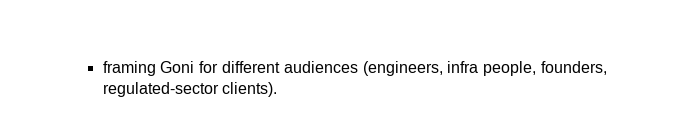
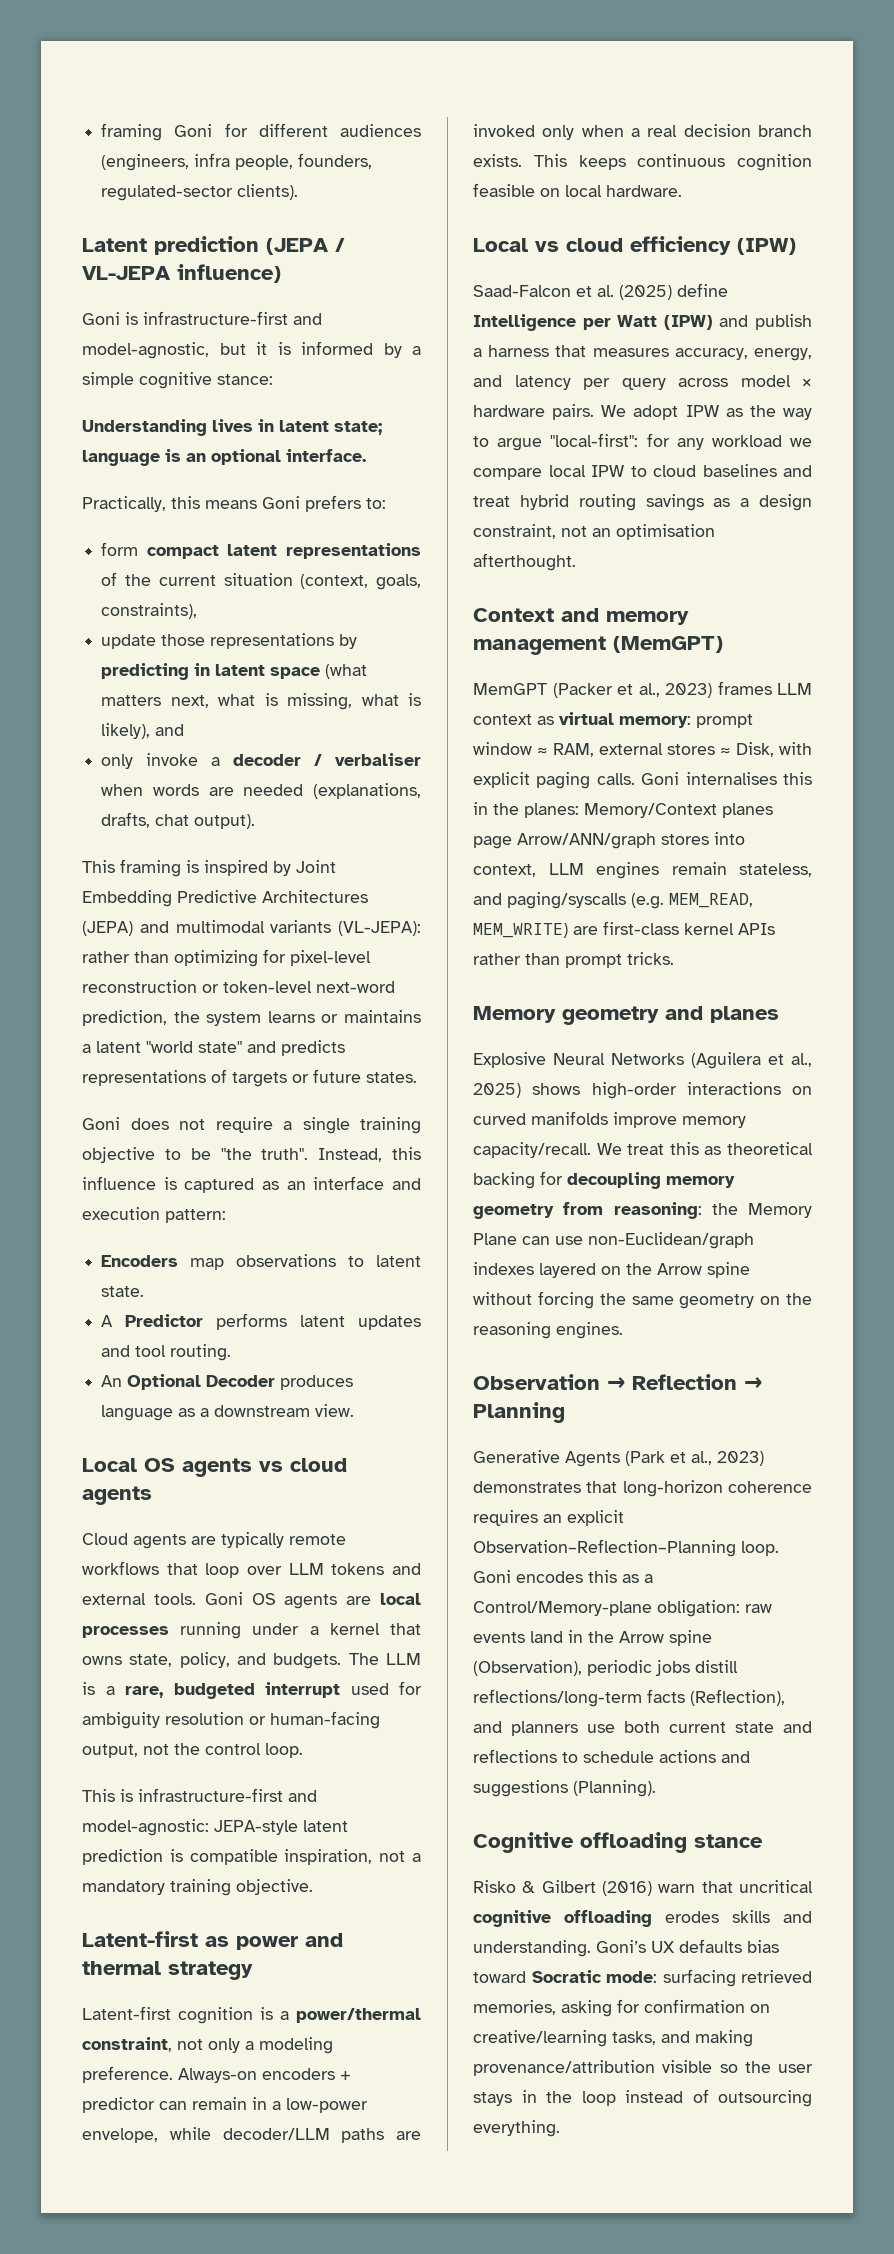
(277, 89) none -> [82,236,345,255] [82,264,281,283] [82,311,322,325] [82,341,421,359] [82,372,273,389] [82,419,382,436] [82,449,366,466] [82,495,386,512] [101,542,421,559] [101,572,421,590] [101,603,198,619] [101,633,358,649] [101,663,368,680] [101,693,421,710] [101,723,185,739] [101,753,421,769] [101,783,421,799] [101,812,256,829] [82,859,336,877] [82,890,368,907] [82,920,421,936] [82,949,371,967] [82,980,395,993] [82,1010,421,1026] [82,1040,345,1056] [82,1069,417,1087] [82,1117,421,1134] [82,1147,421,1163] [82,1176,421,1193] [82,1207,226,1223] [101,1254,421,1270] [101,1286,145,1297] [101,1313,421,1330] [101,1344,232,1361] [101,1374,354,1390] [101,1404,355,1421] [82,1458,347,1477] [82,1486,152,1505] [82,1532,346,1549] [82,1561,421,1578] [82,1592,421,1609] [82,1622,421,1639] [82,1652,421,1669] [82,1681,422,1699] [82,1711,380,1729] [82,1743,303,1758] [82,1788,317,1802] [82,1819,348,1836] [82,1849,421,1865] [82,1879,313,1896] [82,1931,343,1950] [82,1961,253,1980] [82,2006,421,2024] [82,2037,333,2054] [82,2066,351,2083] [82,2097,368,2113] [82,2127,421,2143] [473,124,812,140] [473,154,812,171] [473,183,682,197] [473,236,796,255] [473,283,728,300] [473,314,812,331] [473,345,812,361] [473,375,812,390] [473,404,812,420] [473,433,812,451] [473,464,812,480] [473,494,812,511] [473,524,715,540] [473,553,576,571] [473,608,689,625] [473,636,723,655] [473,681,812,698] [473,712,753,728] [473,742,812,757] [473,772,812,789] [473,802,773,818] [473,832,745,849] [473,862,812,879] [473,892,753,909] [473,921,775,938] [473,952,674,968] [473,1006,779,1025] [473,1052,812,1069] [473,1082,812,1099] [473,1111,746,1128] [473,1142,813,1158] [473,1171,735,1189] [473,1202,812,1219] [473,1232,754,1249] [473,1262,750,1278] [473,1291,812,1309] [473,1322,623,1339] [473,1374,762,1390] [473,1402,565,1423] [473,1450,764,1467] [473,1480,812,1497] [473,1510,624,1526] [473,1539,779,1557] [473,1570,653,1583] [473,1600,772,1617] [473,1630,712,1646] [473,1660,738,1676] [473,1689,785,1707] [473,1721,812,1736] [473,1749,750,1763] [473,1780,656,1797] [473,1832,763,1853] [473,1880,813,1896] [473,1910,812,1927] [473,1939,779,1957] [473,1969,812,1987] [473,1999,770,2017] [473,2030,753,2047] [473,2060,813,2076] [473,2089,812,2107] [473,2120,560,2137] // Latent prediction (JEPA / VL-JEPA influence) // Goni is infrastructure-first and model-agnostic, but it is informed by a simple cognitive stance: // Understanding lives in latent state; language is an optional interface. // Practically, this means Goni prefers to: // form compact latent representations of the current situation (context, goals, constraints), // update those representations by predicting in latent space (what matters next, what is missing, what is likely), and // only invoke a decoder / verbaliser when words are needed (explanations, drafts, chat output). // This framing is inspired by Joint Embedding Predictive Architectures (JEPA) and multimodal variants (VL-JEPA): rather than optimizing for pixel-level reconstruction or token-level next-word prediction, the system learns or maintains a latent "world state" and predicts representations of targets or future states. // Goni does not require a single training objective to be "the truth". Instead, this influence is captured as an interface and execution pattern: // Encoders map observations to latent state. // A Predictor performs latent updates and tool routing. // An Optional Decoder produces language as a downstream view. // Local OS agents vs cloud agents // Cloud agents are typically remote workflows that loop over LLM tokens and external tools. Goni OS agents are local processes running under a kernel that owns state, policy, and budgets. The LLM is a rare, budgeted interrupt used for ambiguity resolution or human-facing output, not the control loop. // This is infrastructure-first and model-agnostic: JEPA-style latent prediction is compatible inspiration, not a mandatory training objective. // Latent-first as power and thermal strategy // Latent-first cognition is a power/thermal constraint, not only a modeling preference. Always-on encoders + predictor can remain in a low-power envelope, while decoder/LLM paths are invoked only when a real decision branch exists. This keeps continuous cognition feasible on local hardware. // Local vs cloud efficiency (IPW) // Saad-Falcon et al. (2025) define Intelligence per Watt (IPW) and publish a harness that measures accuracy, energy, and latency per query across model × hardware pairs. We adopt IPW as the way to argue "local-first": for any workload we compare local IPW to cloud baselines and treat hybrid routing savings as a design constraint, not an optimisation afterthought. // Context and memory management (MemGPT) // MemGPT (Packer et al., 2023) frames LLM context as virtual memory: prompt window ≈ RAM, external stores ≈ Disk, with explicit paging calls. Goni internalises this in the planes: Memory/Context planes page Arrow/ANN/graph stores into context, LLM engines remain stateless, and paging/syscalls (e.g. MEM_READ, MEM_WRITE) are first-class kernel APIs rather than prompt tricks. // Memory geometry and planes // Explosive Neural Networks (Aguilera et al., 2025) shows high-order interactions on curved manifolds improve memory capacity/recall. We treat this as theoretical backing for decoupling memory geometry from reasoning: the Memory Plane can use non-Euclidean/graph indexes layered on the Arrow spine without forcing the same geometry on the reasoning engines. // Observation → Reflection → Planning // Generative Agents (Park et al., 2023) demonstrates that long-horizon coherence requires an explicit Observation–Reflection–Planning loop. Goni encodes this as a Control/Memory-plane obligation: raw events land in the Arrow spine (Observation), periodic jobs distill reflections/long-term facts (Reflection), and planners use both current state and reflections to schedule actions and suggestions (Planning). // Cognitive offloading stance // Risko & Gilbert (2016) warn that uncritical cognitive offloading erodes skills and understanding. Goni’s UX defaults bias toward Socratic mode: surfacing retrieved memories, asking for confirmation on creative/learning tasks, and making provenance/attribution visible so the user stays in the loop instead of outsourcing everything.

